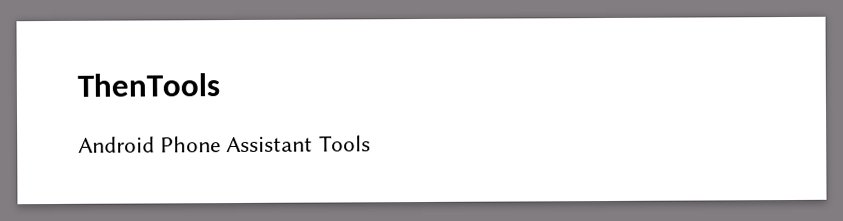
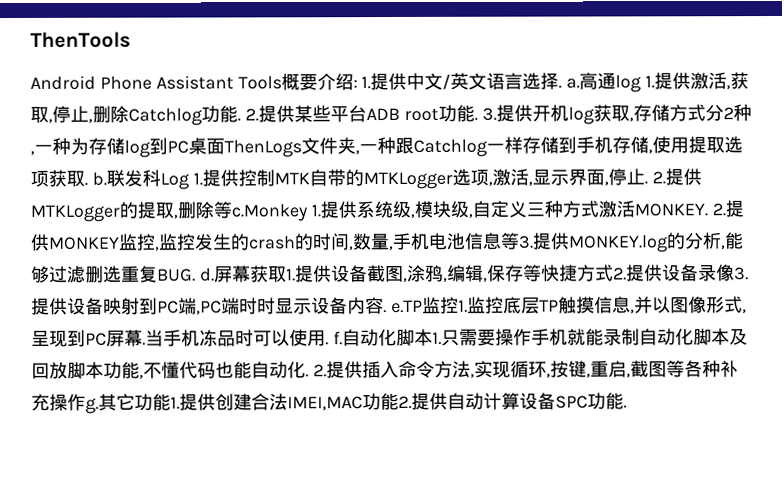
(371, 143) none -> [280,72,750,93] [30,104,752,126] [30,136,743,158] [30,168,702,190] [30,200,744,222] [30,232,744,253] [31,264,749,283] [31,296,747,315] [31,328,748,347] [31,360,739,379] [31,392,627,414] 概要介绍: 1.提供中文/英文语言选择. a.高通log 1.提供激活,获取,停止,删除Catchlog功能. 2.提供某些平台ADB root功能. 3.提供开机log获取,存储方式分2种,一种为存储log到PC桌面ThenLogs文件夹,一种跟Catchlog一样存储到手机存储,使用提取选项获取. b.联发科Log 1.提供控制MTK自带的MTKLogger选项,激活,显示界面,停止. 2.提供MTKLogger的提取,删除等c.Monkey 1.提供系统级,模块级,自定义三种方式激活MONKEY. 2.提供MONKEY监控,监控发生的crash的时间,数量,手机电池信息等3.提供MONKEY.log的分析,能够过滤删选重复BUG. d.屏幕获取1.提供设备截图,涂鸦,编辑,保存等快捷方式2.提供设备录像3.提供设备映射到PC端,PC端时时显示设备内容. e.TP监控1.监控底层TP触摸信息,并以图像形式,呈现到PC屏幕.当手机冻品时可以使用. f.自动化脚本1.只需要操作手机就能录制自动化脚本及回放脚本功能,不懂代码也能自动化. 2.提供插入命令方法,实现循环,按键,重启,截图等各种补充操作g.其它功能1.提供创建合法IMEI,MAC功能2.提供自动计算设备SPC功能.

